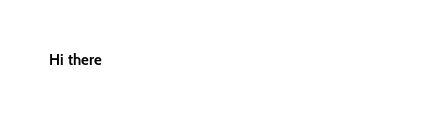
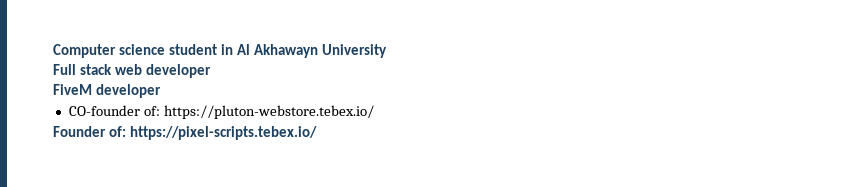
[49,53,103,65] Hi there -> [53,44,388,58] [53,64,212,78] [53,84,162,98] [68,105,374,119] [53,126,318,140] Computer science student in Al Akhawayn University // Full stack web developer // FiveM developer // CO-founder of: https://pluton-webstore.tebex.io/ // Founder of: https://pixel-scripts.tebex.io/

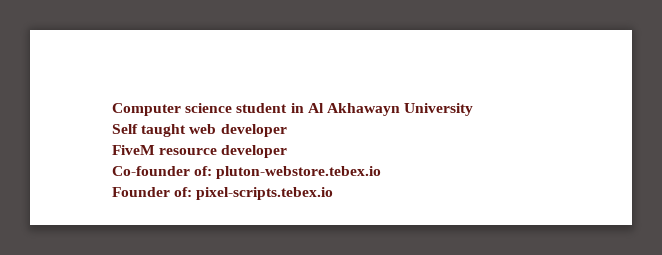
[53,64,113,75] Full stack -> [112,124,187,137] Self taught
[96,84,162,98] [68,105,374,119] developer // CO-founder of: https://pluton-webstore.tebex.io/ -> [159,145,288,158] [112,166,382,179] resource developer // Co-founder of: pluton-webstore.tebex.io
[130,126,318,140] https://pixel-scripts.tebex.io/ -> [196,187,334,200] pixel-scripts.tebex.io

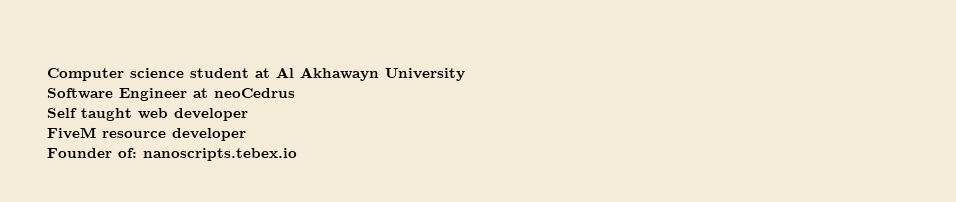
[290,103,304,113] in -> [255,68,270,78] at
(474, 109) none -> [47,88,295,101] // Software Engineer at neoCedrus
[112,166,382,179] // Co-founder of: pluton-webstore.tebex.io -> (246, 134) none
[196,187,334,200] pixel-scripts.tebex.io -> [143,148,297,161] nanoscripts.tebex.io

